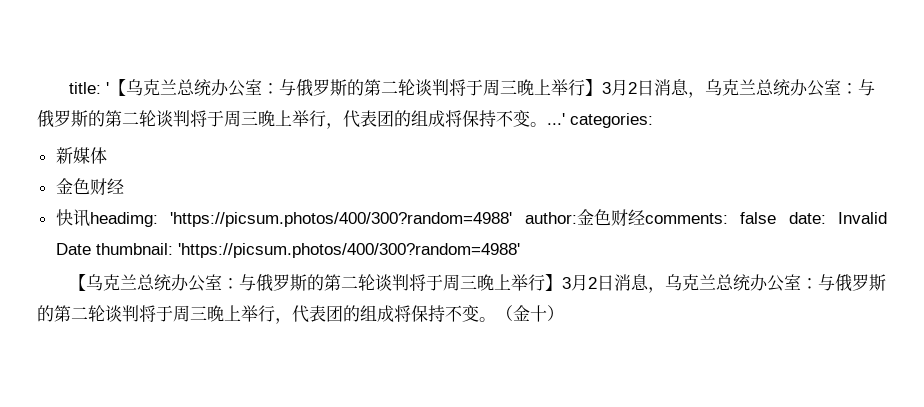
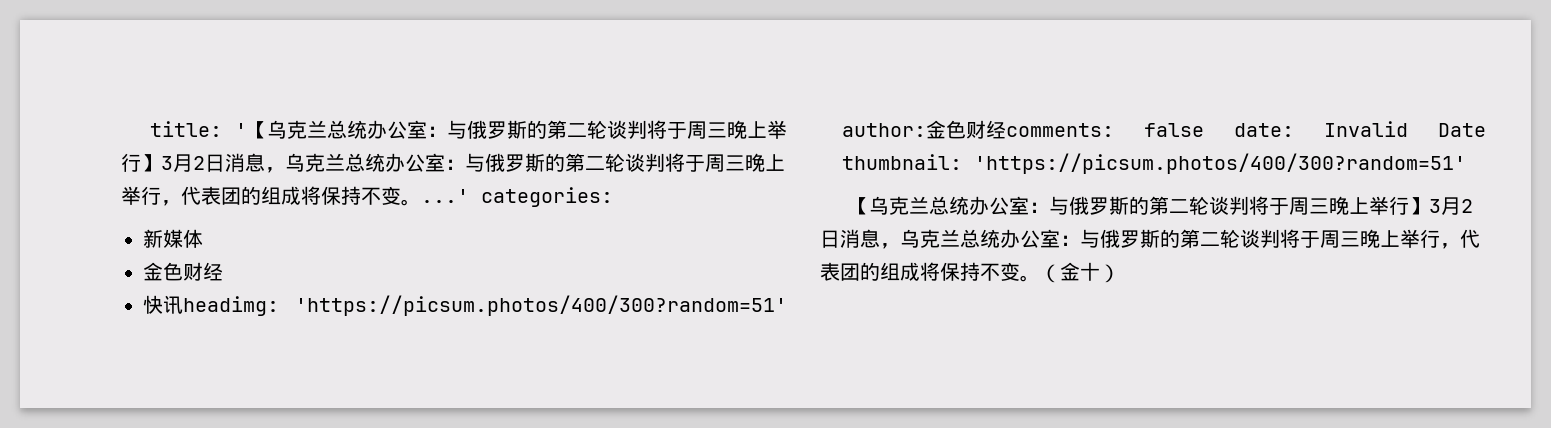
[170,212,513,227] 'https://picsum.photos/400/300?random=4988' -> [295,295,787,316] 'https://picsum.photos/400/300?random=51'
[177,243,520,258] 'https://picsum.photos/400/300?random=4988' -> [974,153,1466,174] 'https://picsum.photos/400/300?random=51'

